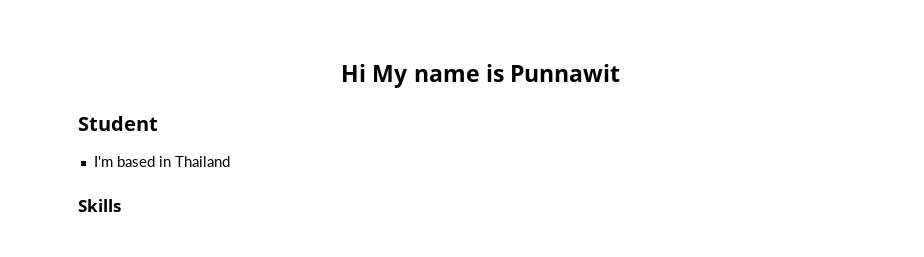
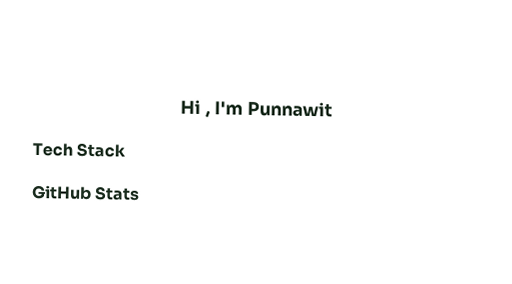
[372,64,620,88] [78,116,158,131] [93,156,230,167] [78,199,121,212] My name is Punnawit // Student // I'm based in Thailand // Skills -> [204,100,334,118] [32,142,127,158] [31,184,141,201] , I'm Punnawit // Tech Stack // GitHub Stats

